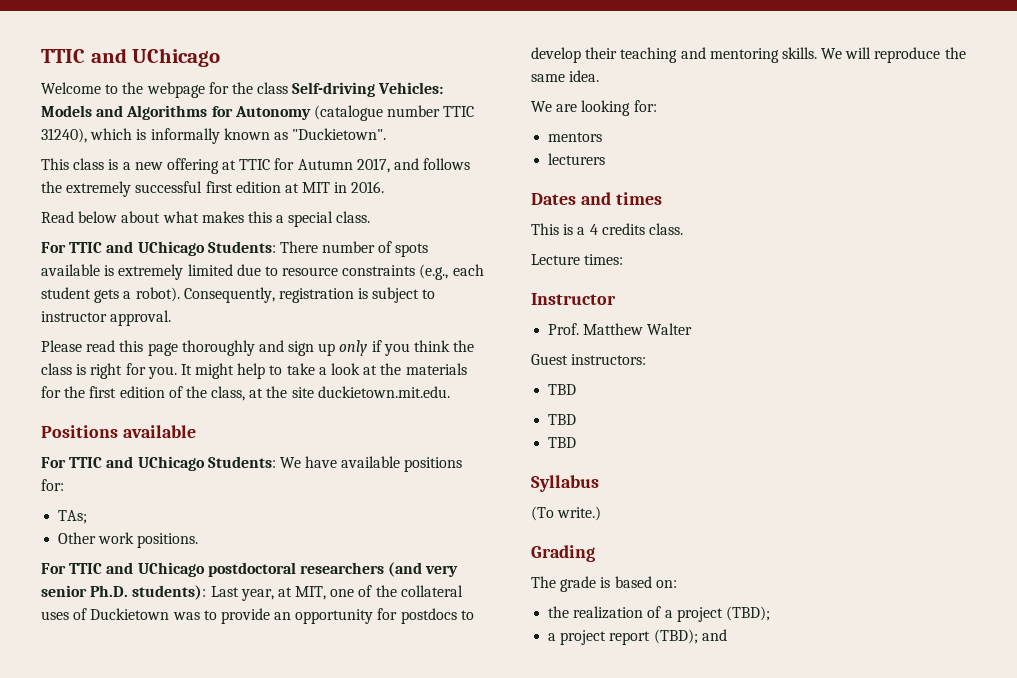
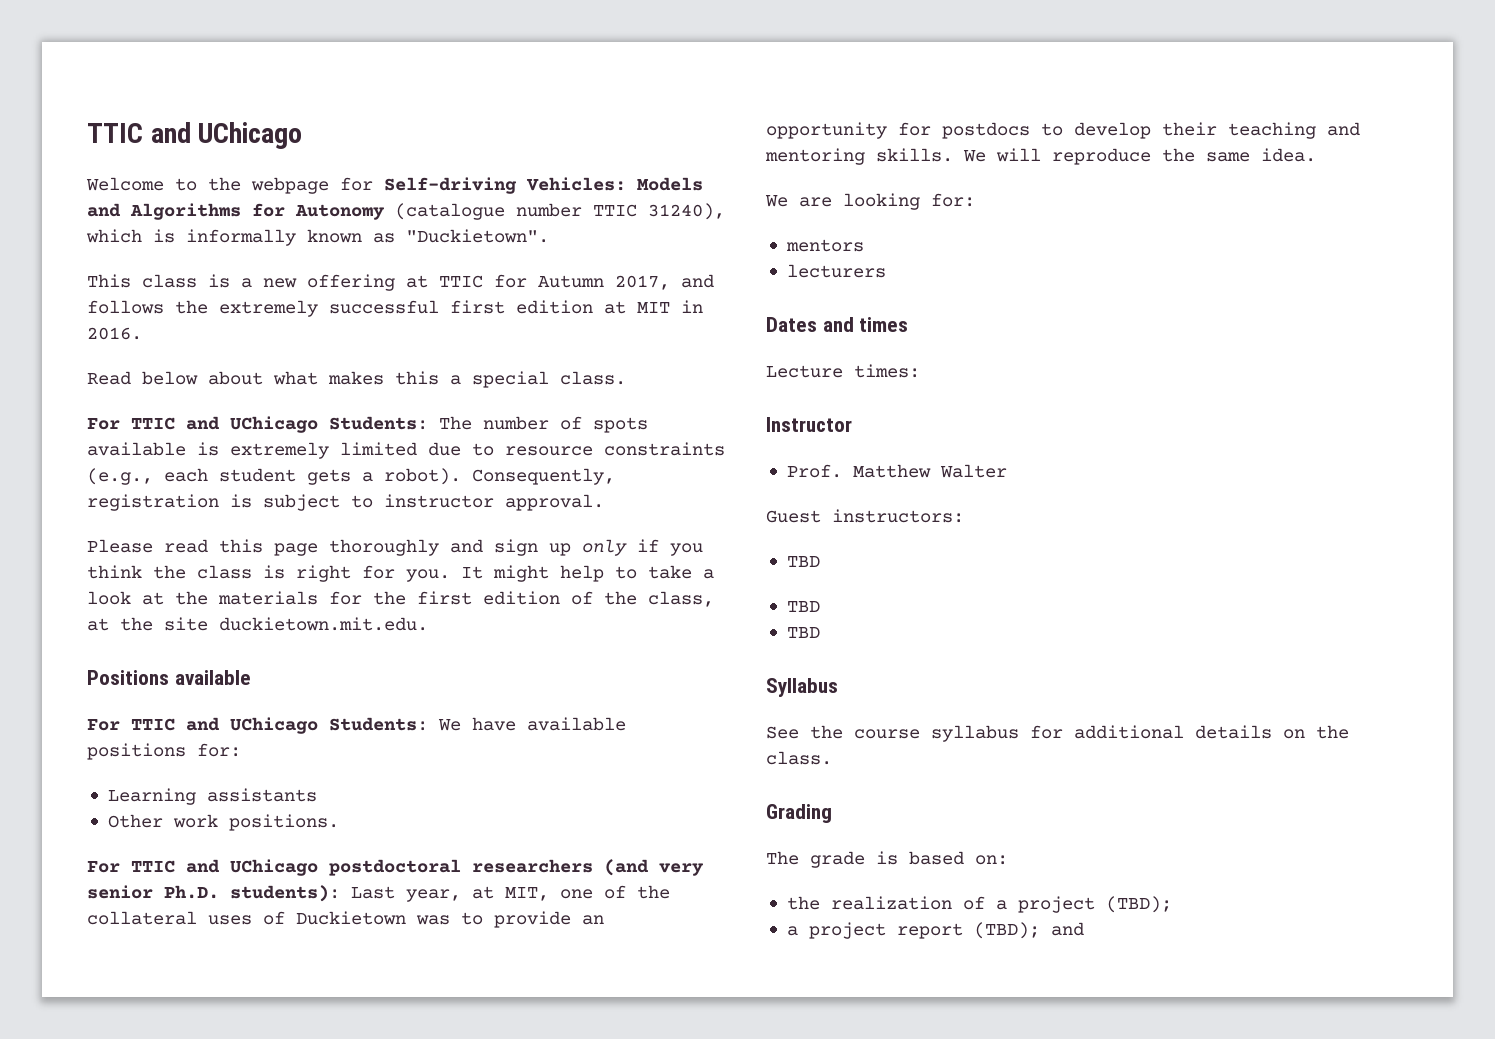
[231,82,289,94] the class -> (373, 184) none
[279,241,318,253] There -> [439,416,472,430] The
[58,510,88,524] TAs; -> [107,788,317,805] Learning assistants
[531,223,683,235] // This is a 4 credits class. -> (909, 324) none
[531,506,602,521] (To write.) -> [766,725,1349,742] [766,751,832,765] See the course syllabus for additional details on the class.

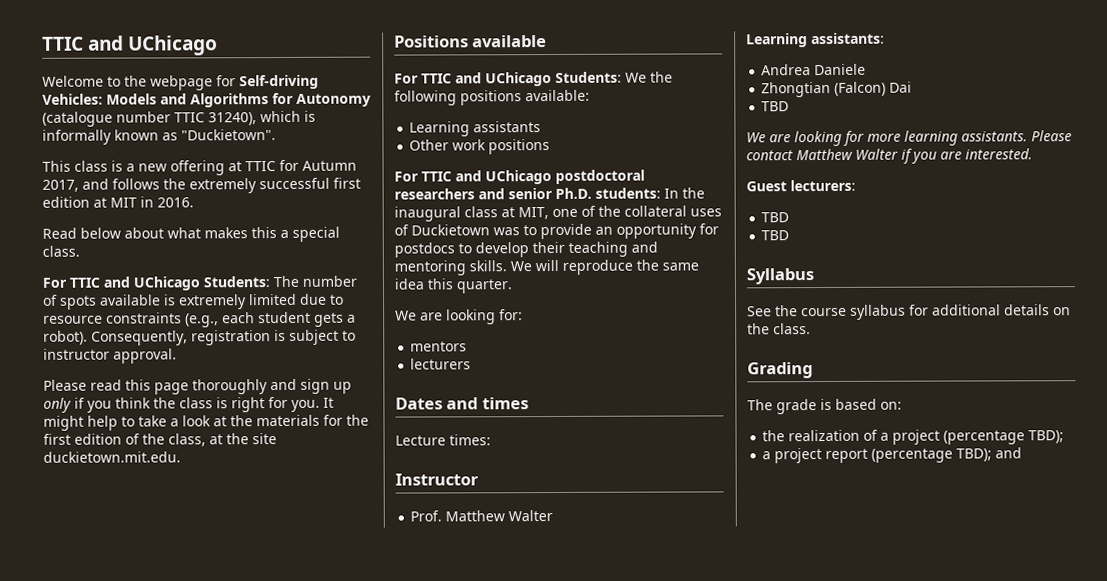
[472,717,626,731] [87,743,241,760] have available positions for: -> [650,71,673,83] [394,89,590,106] the following positions available:
[228,814,339,831] positions. -> [488,139,551,155] positions
[604,859,704,876] [87,885,461,902] (and very senior Ph.D. students): Last year, -> [478,187,705,200] [394,206,498,222] and senior Ph.D. students: In the inaugural class
[1261,148,1316,162] idea. -> [394,278,513,294] idea this quarter.
[766,509,964,523] [786,556,820,567] Guest instructors: // TBD -> [746,32,885,48] [761,63,867,76] [761,81,913,98] [761,101,790,112] [746,130,1072,147] [746,148,1033,164] [746,179,856,192] Learning assistants: // Andrea Daniele // Zhongtian (Falcon) Dai // TBD // We are looking for more learning assistants. Please contact Matthew Walter if you are interested. // Guest lecturers:
[1105,896,1172,913] (TBD); -> [943,430,1065,445] (percentage TBD);
[973,922,1040,939] (TBD); -> [871,448,993,463] (percentage TBD);

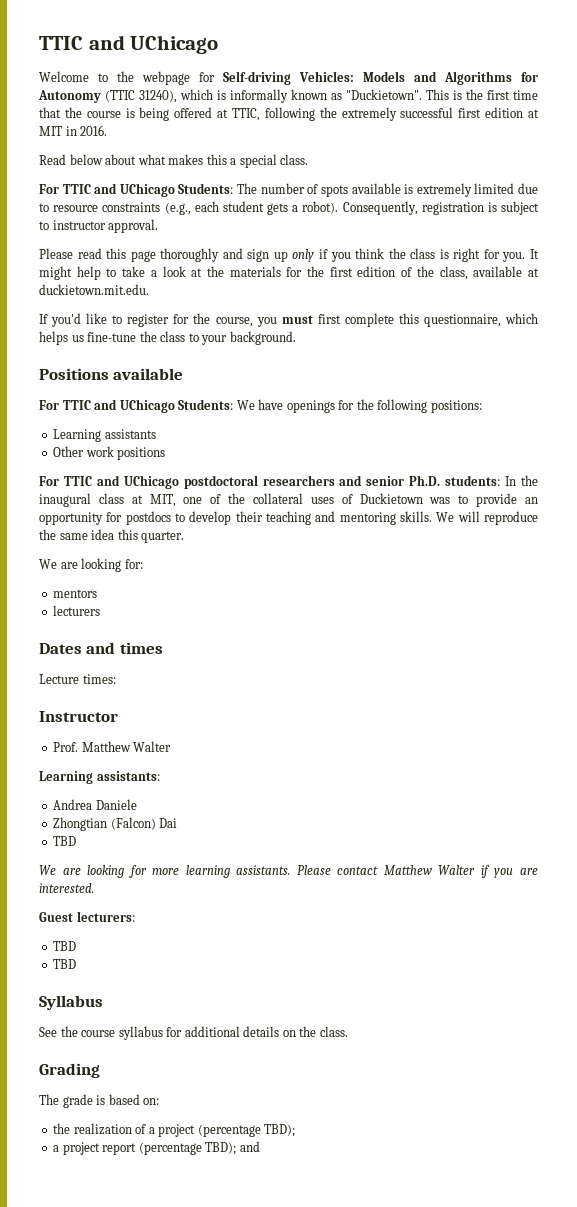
[42,111,205,127] (catalogue number TTIC -> [105,90,135,102] (TTIC
[42,159,357,176] [42,178,160,192] // This class is a new offering at TTIC for Autumn 2017, and follows -> [426,89,538,100] [39,107,315,121] This is the first time that the course is being offered at TTIC, following
[209,433,277,445] [43,451,181,463] at the site duckietown.mit.edu. -> [473,266,539,277] [39,284,149,295] [39,313,538,327] [39,331,296,345] available at duckietown.mit.edu. // If you'd like to register for the course, you must first complete this questionnaire, which helps us fine-tune the class to your background.
[650,71,673,83] [394,89,590,106] the following positions available: -> [258,399,482,413] have openings for the following positions:

